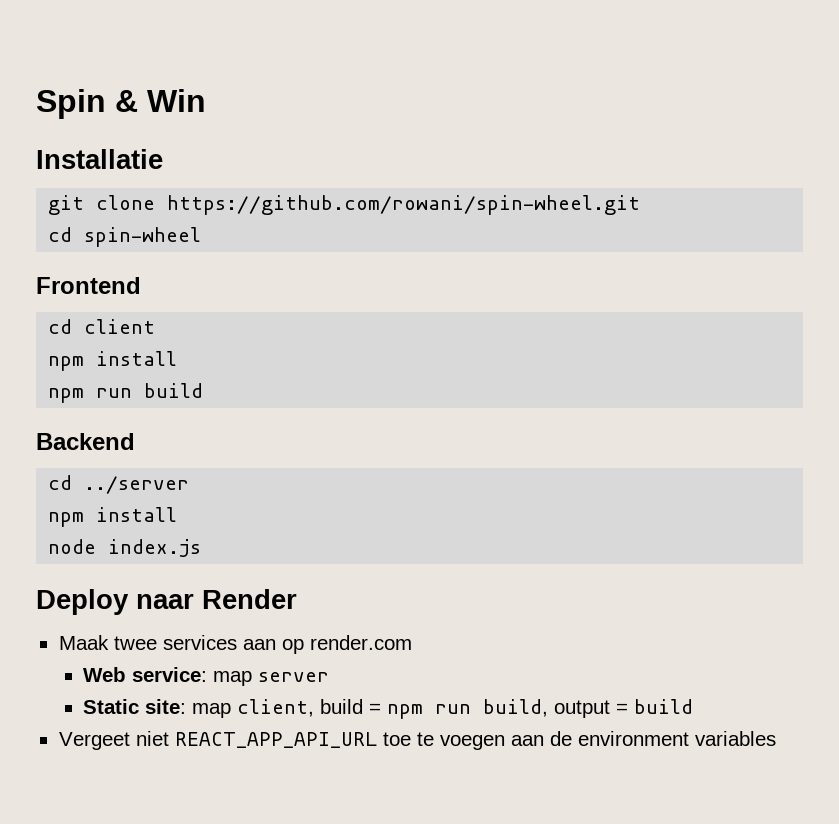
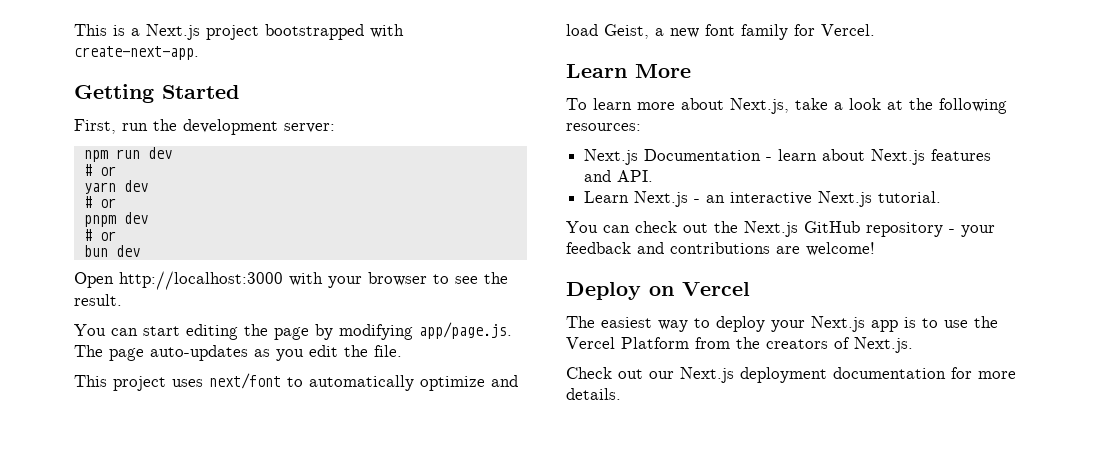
[36,89,206,119] [36,149,163,169] [48,195,641,215] [48,227,202,247] [36,277,141,294] [48,319,156,334] [48,351,178,371] [48,383,204,403] [36,433,135,450] [48,475,190,494] [48,507,178,527] [48,539,202,557] [36,589,297,615] [58,635,412,654] [83,667,330,686] [83,699,694,719] [58,731,776,750] Spin & Win // Installatie // git clone https://github.com/rowani/spin-wheel.git // cd spin-wheel // Frontend // cd client // npm install // npm run build // Backend // cd ../server // npm install // node index.js // Deploy naar Render // Maak twee services aan op render.com // Web service: map server // Static site: map client, build = npm run build, output = build // Vergeet niet REACT_APP_API_URL toe te voegen aan de environment variables -> [74,24,404,40] [74,46,199,60] [74,84,239,103] [74,119,335,135] [83,147,172,162] [83,164,116,176] [83,180,148,194] [83,196,116,208] [83,212,148,227] [83,229,116,241] [83,245,140,257] [74,271,508,290] [74,294,122,306] [74,322,512,340] [74,345,402,361] [74,373,518,391] [566,24,875,40] [566,64,691,78] [566,98,1007,114] [566,123,641,131] [584,149,992,165] [584,170,654,182] [584,191,942,207] [566,221,995,237] [566,242,875,256] [566,282,750,300] [566,316,998,332] [566,337,913,353] [566,367,1016,383] [566,388,621,400] This is a Next.js project bootstrapped with create-next-app. // Getting Started // First, run the development server: // npm run dev // # or // yarn dev // # or // pnpm dev // # or // bun dev // Open http://localhost:3000 with your browser to see the result. // You can start editing the page by modifying app/page.js. The page auto-updates as you edit the file. // This project uses next/font to automatically optimize and load Geist, a new font family for Vercel. // Learn More // To learn more about Next.js, take a look at the following resources: // Next.js Documentation - learn about Next.js features and API. // Learn Next.js - an interactive Next.js tutorial. // You can check out the Next.js GitHub repository - your feedback and contributions are welcome! // Deploy on Vercel // The easiest way to deploy your Next.js app is to use the Vercel Platform from the creators of Next.js. // Check out our Next.js deployment documentation for more details.

